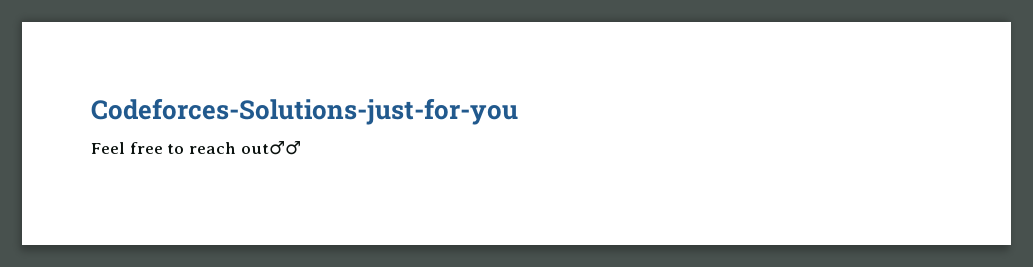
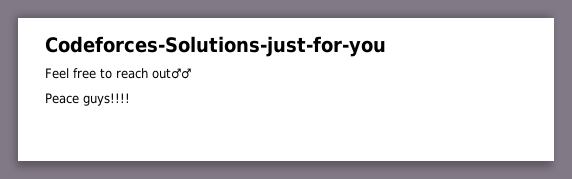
(301, 148) none -> [45,93,130,106] // Peace guys!!!!

